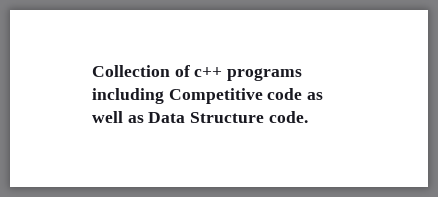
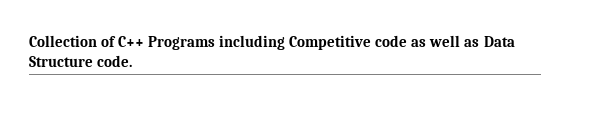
[194,67,303,81] c++ programs -> [118,36,216,50] C++ Programs

